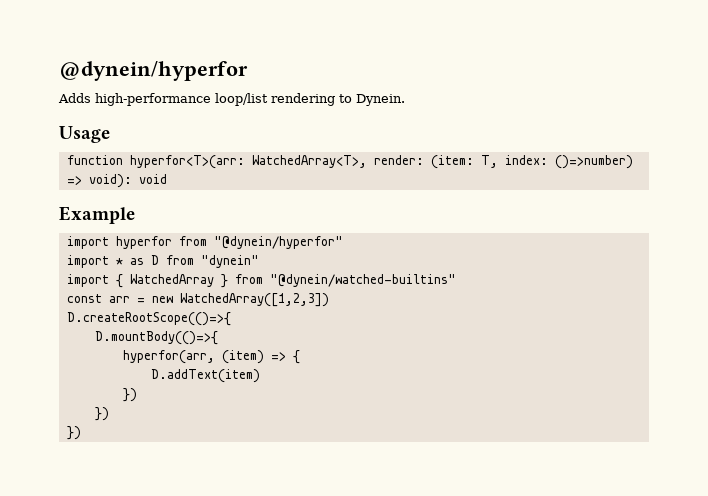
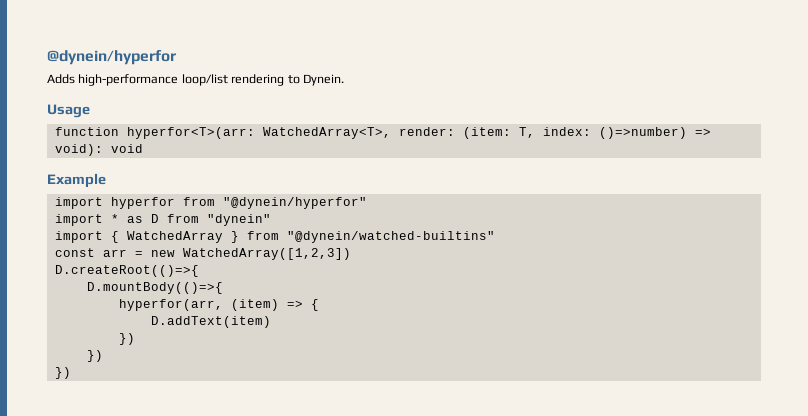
[66,312,231,326] D.createRootScope(()=>{ -> [54,265,199,277] D.createRoot(()=>{

